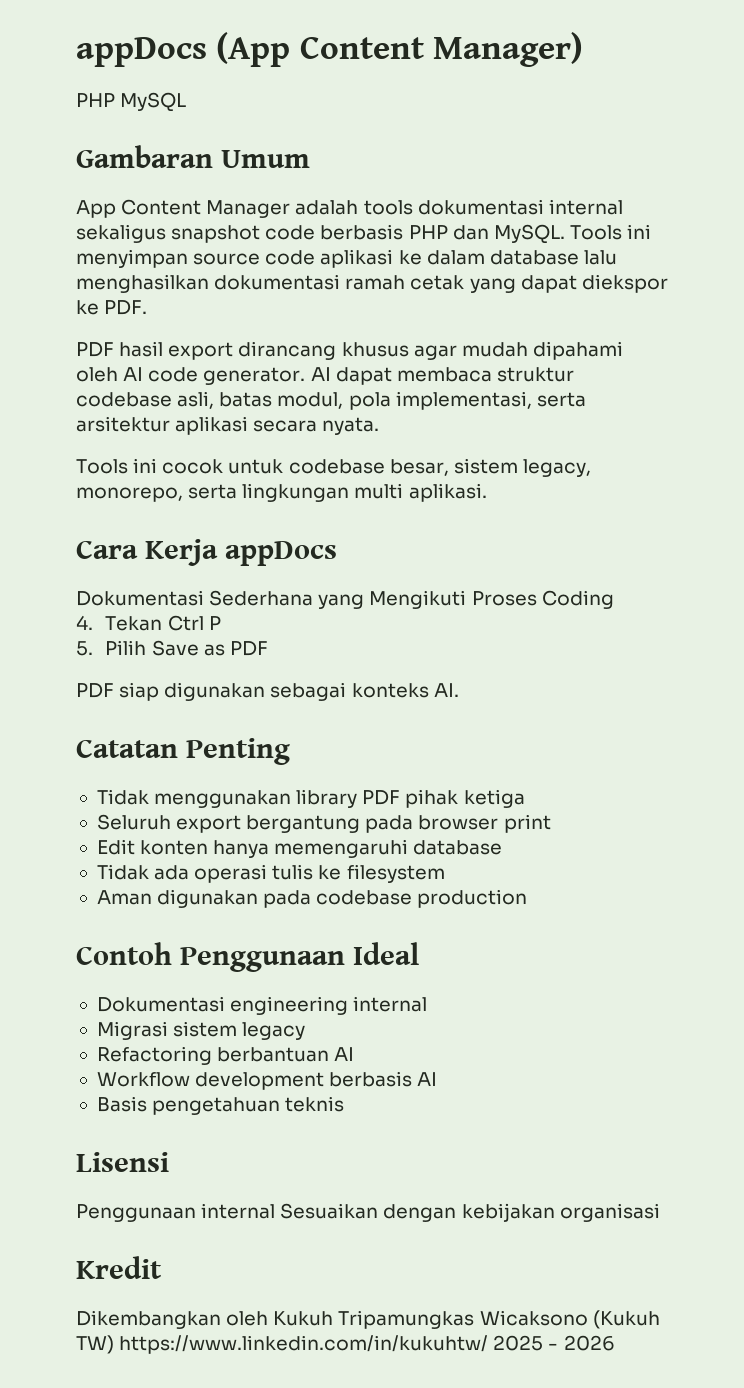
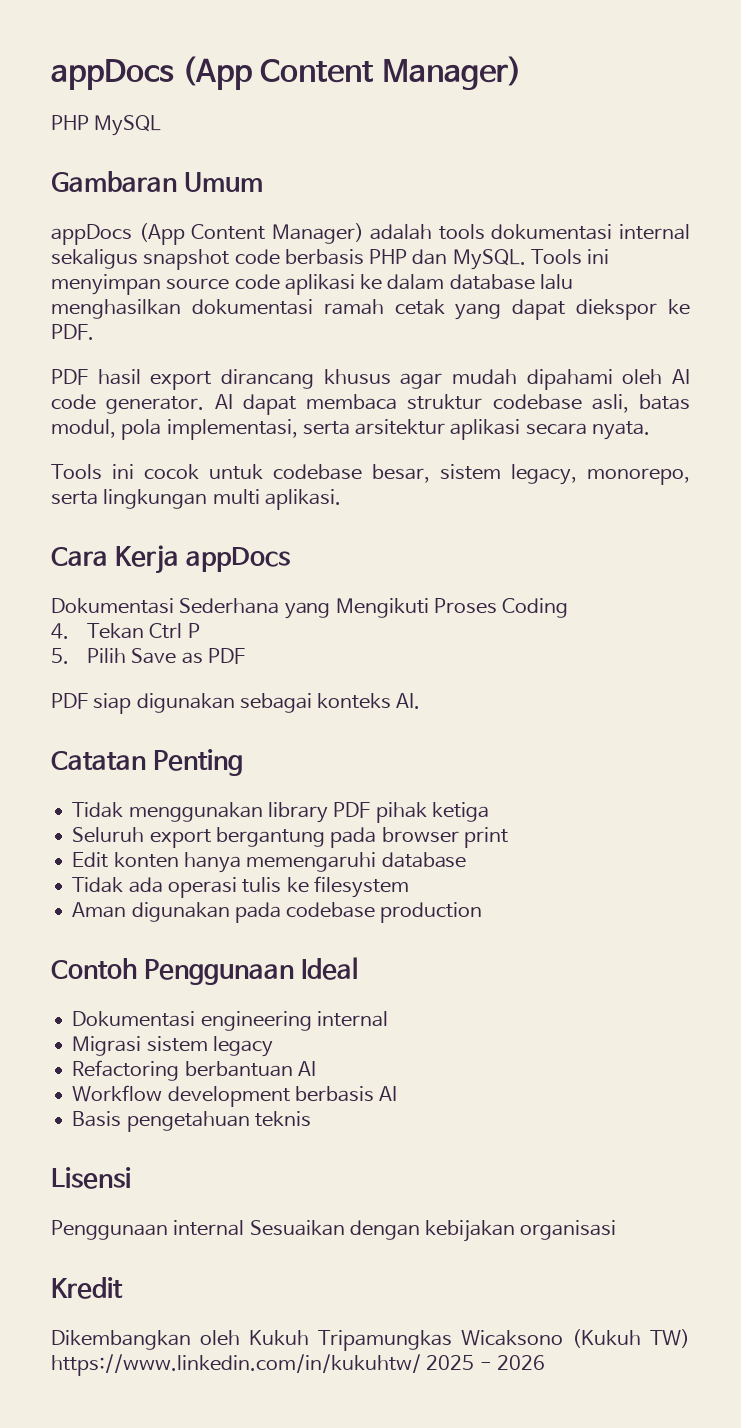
[76,199,291,218] App Content Manager -> [51,223,364,245] appDocs (App Content Manager)

